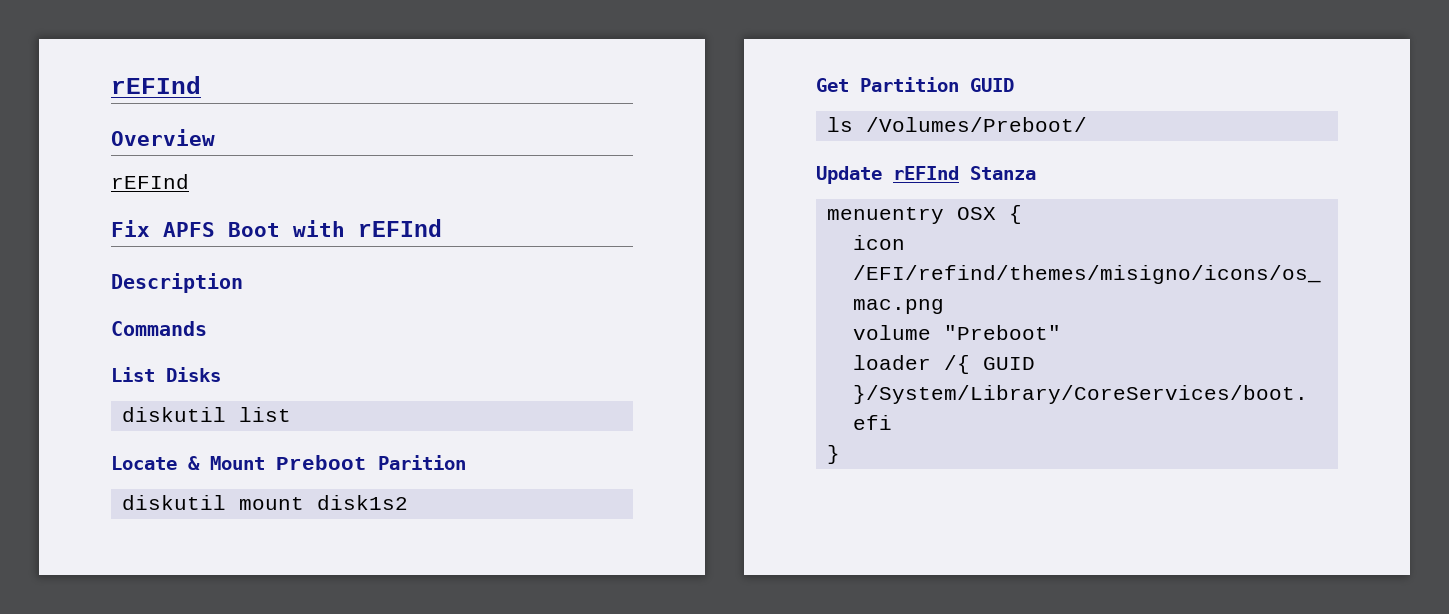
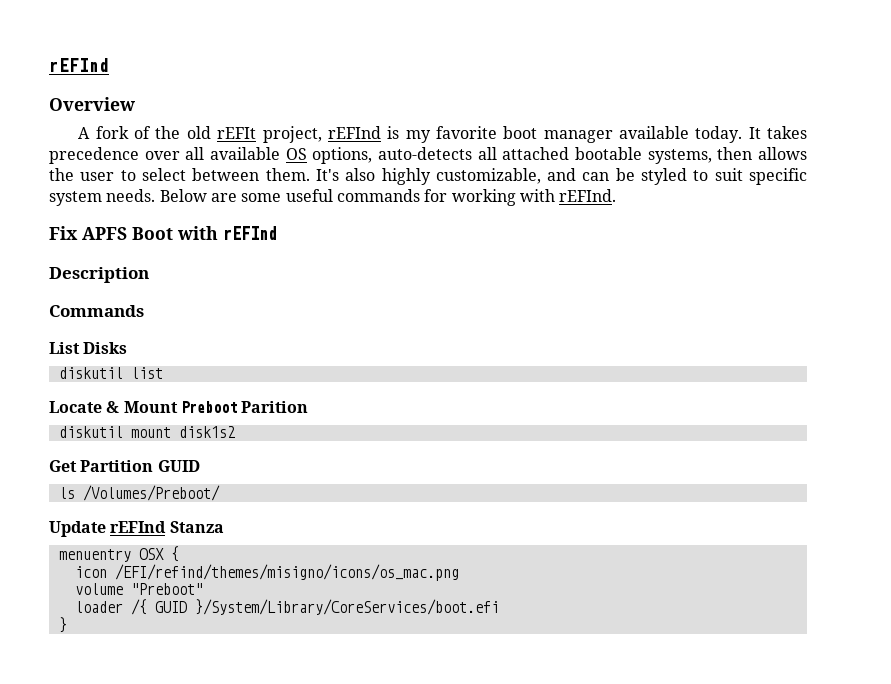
[111,174,189,189] rEFInd -> [78,126,807,143] [49,147,807,164] [49,168,807,185] [49,189,617,206] A fork of the old rEFIt project, rEFInd is my favorite boot manager available today. It takes precedence over all available OS options, auto-detects all attached bootable systems, then allows the user to select between them. It's also highly customizable, and can be styled to suit specific system needs. Below are some useful commands for working with rEFInd.

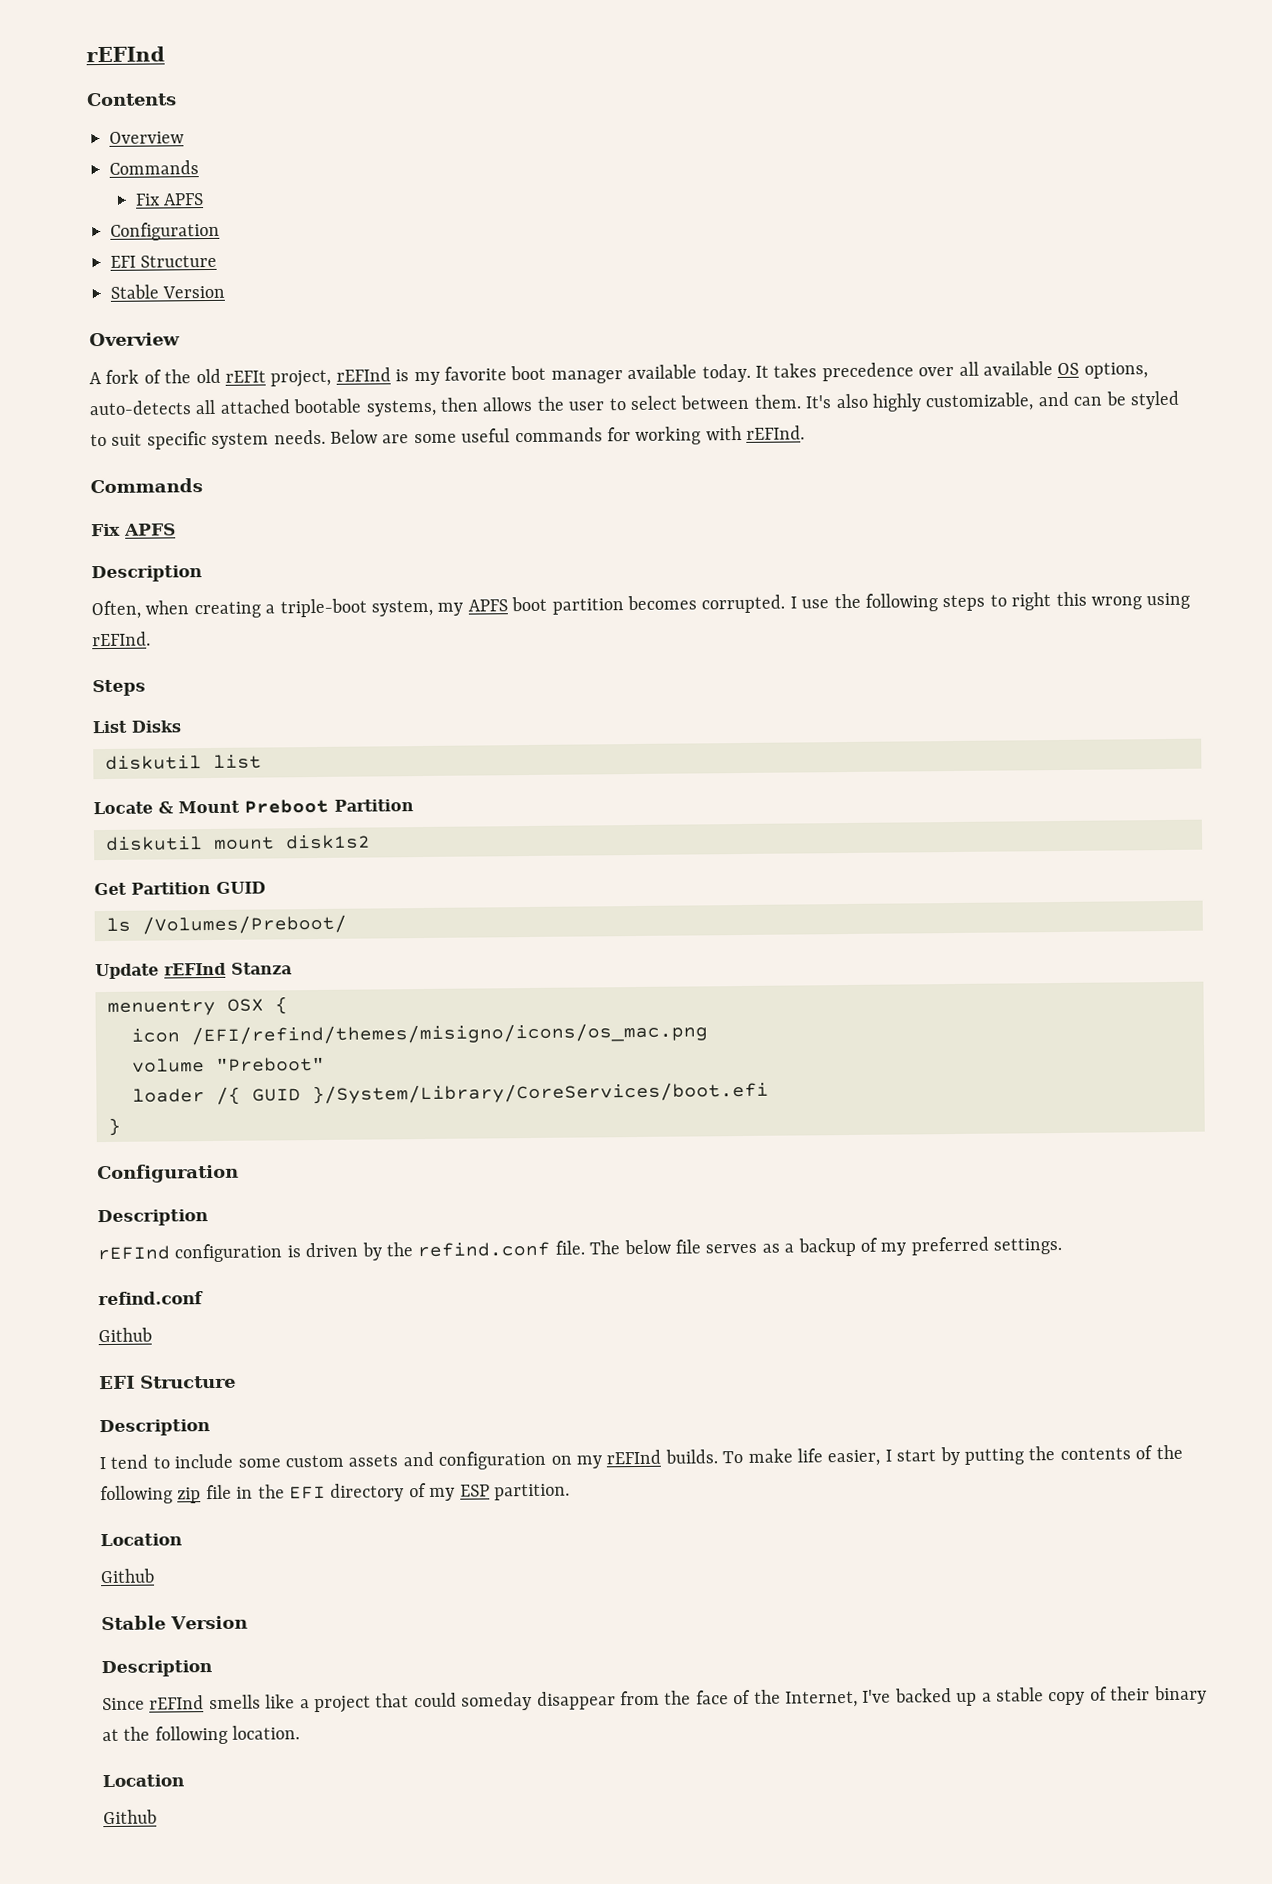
[49,58,109,72] rEFInd -> [86,46,165,63] [86,92,177,107] [109,131,184,144] [109,160,199,175] [134,193,205,206] [110,221,220,241] [110,254,218,268] [110,284,226,299] rEFInd // Contents // Overview // Commands // Fix APFS // Configuration // EFI Structure // Stable Version
[49,226,277,240] [49,267,149,283] [49,305,144,317] // Fix APFS Boot with rEFInd // Description // Commands -> [90,478,203,494] [91,523,176,537] [91,565,202,583] [91,591,1191,620] [92,631,151,647] [92,679,146,697] // Commands // Fix APFS // Description // Often, when creating a triple-boot system, my APFS boot partition becomes corrupted. I use the following steps to right this wrong using rEFInd. // Steps
[241,401,309,413] Parition -> [334,799,414,812] Partition
(67, 625) none -> [97,1163,239,1184] [97,1209,208,1227] [97,1236,1063,1263] [98,1291,204,1306] [98,1327,152,1343] [99,1374,236,1390] [99,1419,210,1437] [99,1444,1183,1470] [100,1483,570,1505] [100,1533,182,1547] [100,1568,155,1584] [101,1615,248,1631] [101,1660,212,1678] [102,1685,1207,1714] [102,1725,301,1745] [102,1774,184,1788] [103,1809,157,1825] // Configuration // Description // rEFInd configuration is driven by the refind.conf file. The below file serves as a backup of my preferred settings. // refind.conf // Github // EFI Structure // Description // I tend to include some custom assets and configuration on my rEFInd builds. To make life easier, I start by putting the contents of the following zip file in the EFI directory of my ESP partition. // Location // Github // Stable Version // Description // Since rEFInd smells like a project that could someday disappear from the face of the Internet, I've backed up a stable copy of their binary at the following location. // Location // Github

